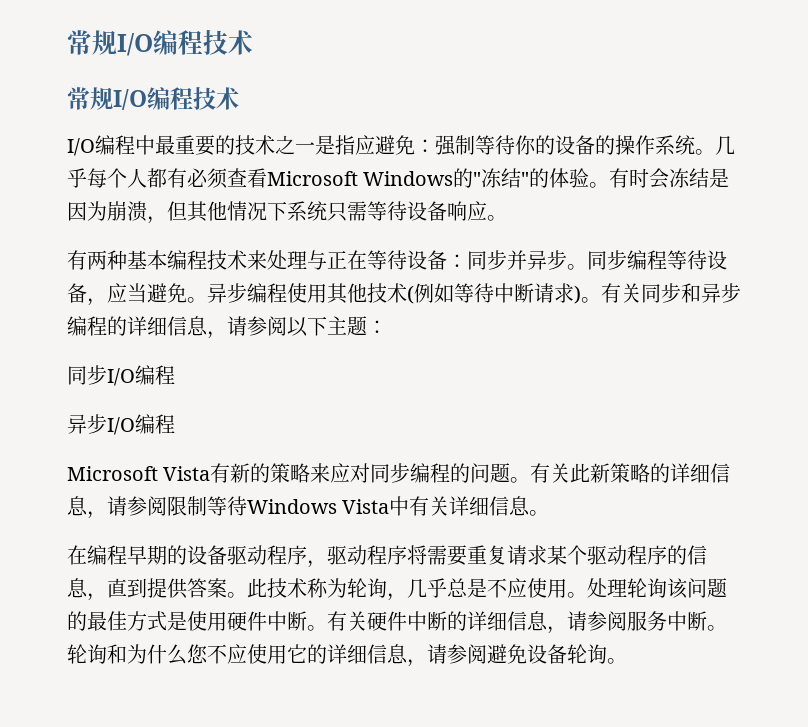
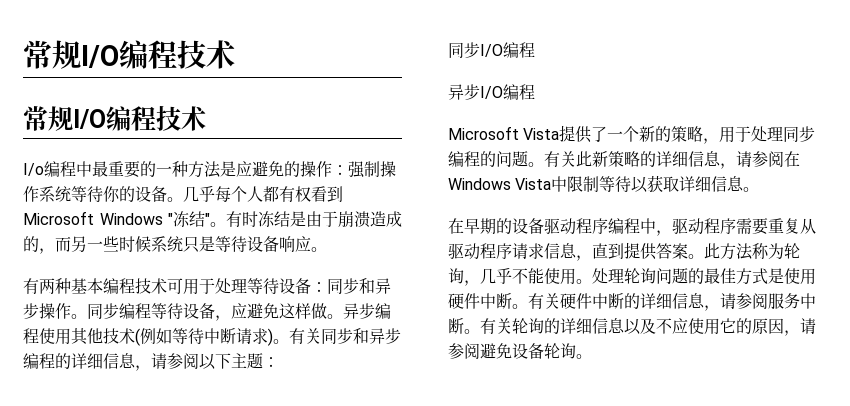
[67,138,95,156] I/O -> [23,163,44,176] I/o
[235,135,475,156] 技术之一是指应避免：强制 -> [156,161,396,178] [23,186,71,202] 一种方法是应避免的操作：强制操作系统
[595,135,695,155] 的操作系统 -> (167, 194) none
[187,168,267,189] 必须查看 -> [295,186,343,202] 权看到
[453,168,474,188] 的 -> (163, 219) none
[529,168,730,189] [67,201,367,224] 的体验。有时会冻结是因为崩溃，但其他情况下系统只需 -> [210,211,402,228] [23,236,215,254] 。有时冻结是由于崩溃造成的，而另一些时候系统只是
[247,250,367,270] 来处理与正在 -> [167,278,247,295] 可用于处理
[507,250,567,270] 并异步 -> [359,278,391,294] [23,303,71,319] 和异步操作
[127,283,187,303] 当避免 -> [247,303,327,319] 避免这样做
[210,463,371,483] 有新的策略来应对 -> [559,125,784,144] 提供了一个新的策略，用于处理
[167,496,450,516] 限制等待Windows Vista中有关 -> [784,151,800,167] [448,175,680,193] 在Windows Vista中限制等待以获取
[87,545,127,565] 编程 -> (464, 226) none
(307, 555) none -> [608,218,656,234] 编程中
[407,545,427,565] 将 -> (736, 226) none
[507,545,687,565] 请求某个驱动程序的 -> [800,218,816,234] [448,243,544,260] 从驱动程序请求
[267,578,307,598] 技术 -> [720,243,753,260] 方法
[447,578,527,598] 总是不应 -> [512,268,544,284] 不能
[667,578,688,599] 该 -> (656, 276) none
[67,644,208,665] 轮询和为什么您 -> [480,318,656,335] 有关轮询的详细信息以及
[327,644,408,664] 详细信息 -> [752,318,784,334] 原因

